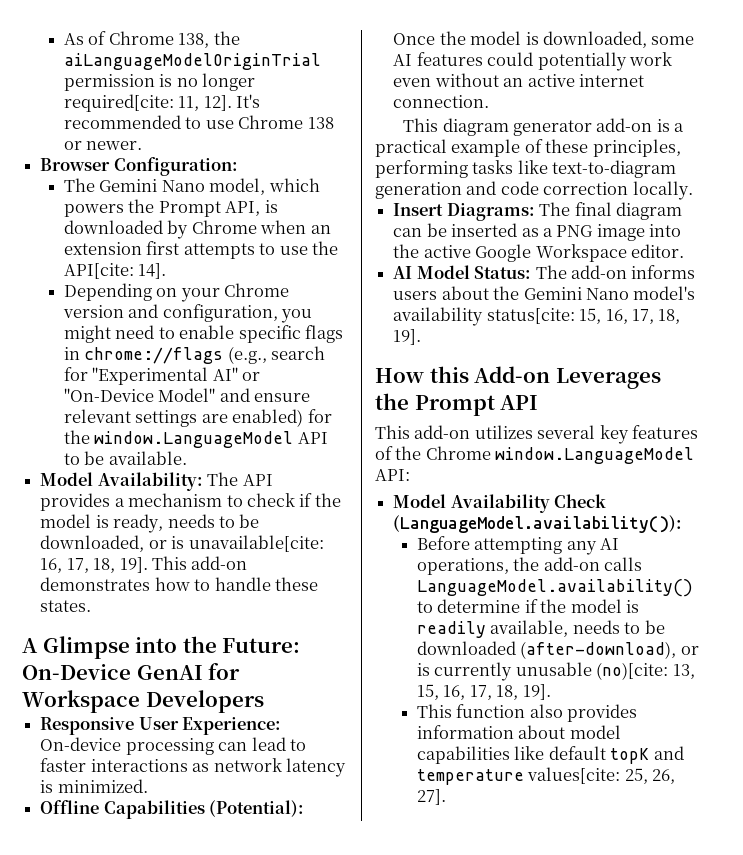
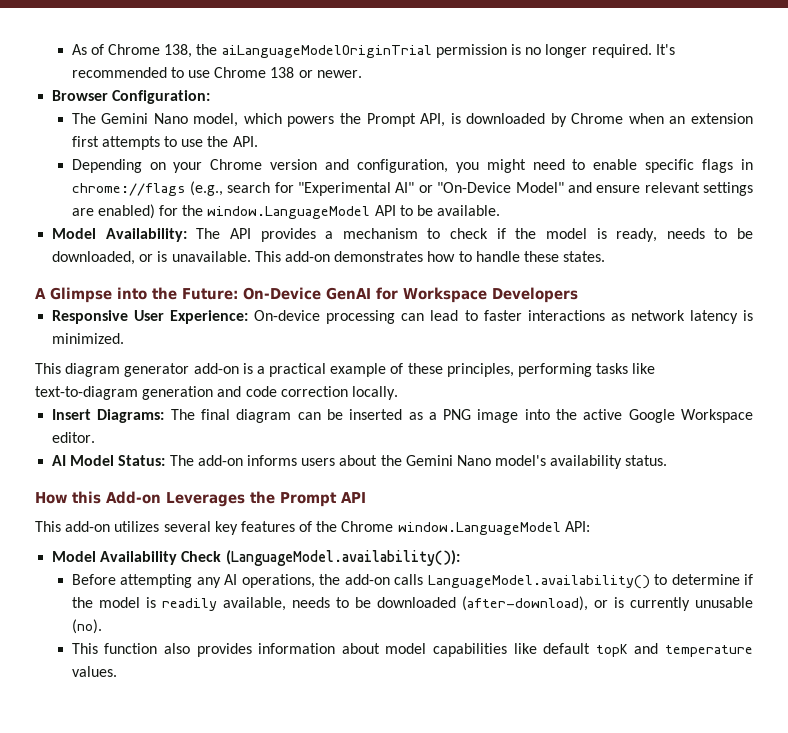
[63,94,232,112] required[cite: 11, 12]. -> [591,44,652,58] required.
[63,263,167,279] API[cite: 14]. -> [232,136,258,147] API.
[188,535,324,552] [40,557,148,573] unavailable[cite: 16, 17, 18, 19]. -> [171,251,251,262] unavailable.
[40,800,305,819] [393,31,695,48] [393,52,672,71] [393,73,644,87] [393,95,490,108] // Offline Capabilities (Potential): Once the model is downloaded, some AI features could potentially work even without an active internet connection. -> (125, 338) none
[486,308,681,324] [393,329,422,345] status[cite: 15, 16, 17, 18, 19]. -> [625,455,668,466] status.
[596,662,695,680] [416,684,551,700] (no)[cite: 13, 15, 16, 17, 18, 19]. -> [71,619,102,634] (no).
[527,767,676,784] [416,789,446,805] values[cite: 25, 26, 27]. -> [71,666,117,677] values.

